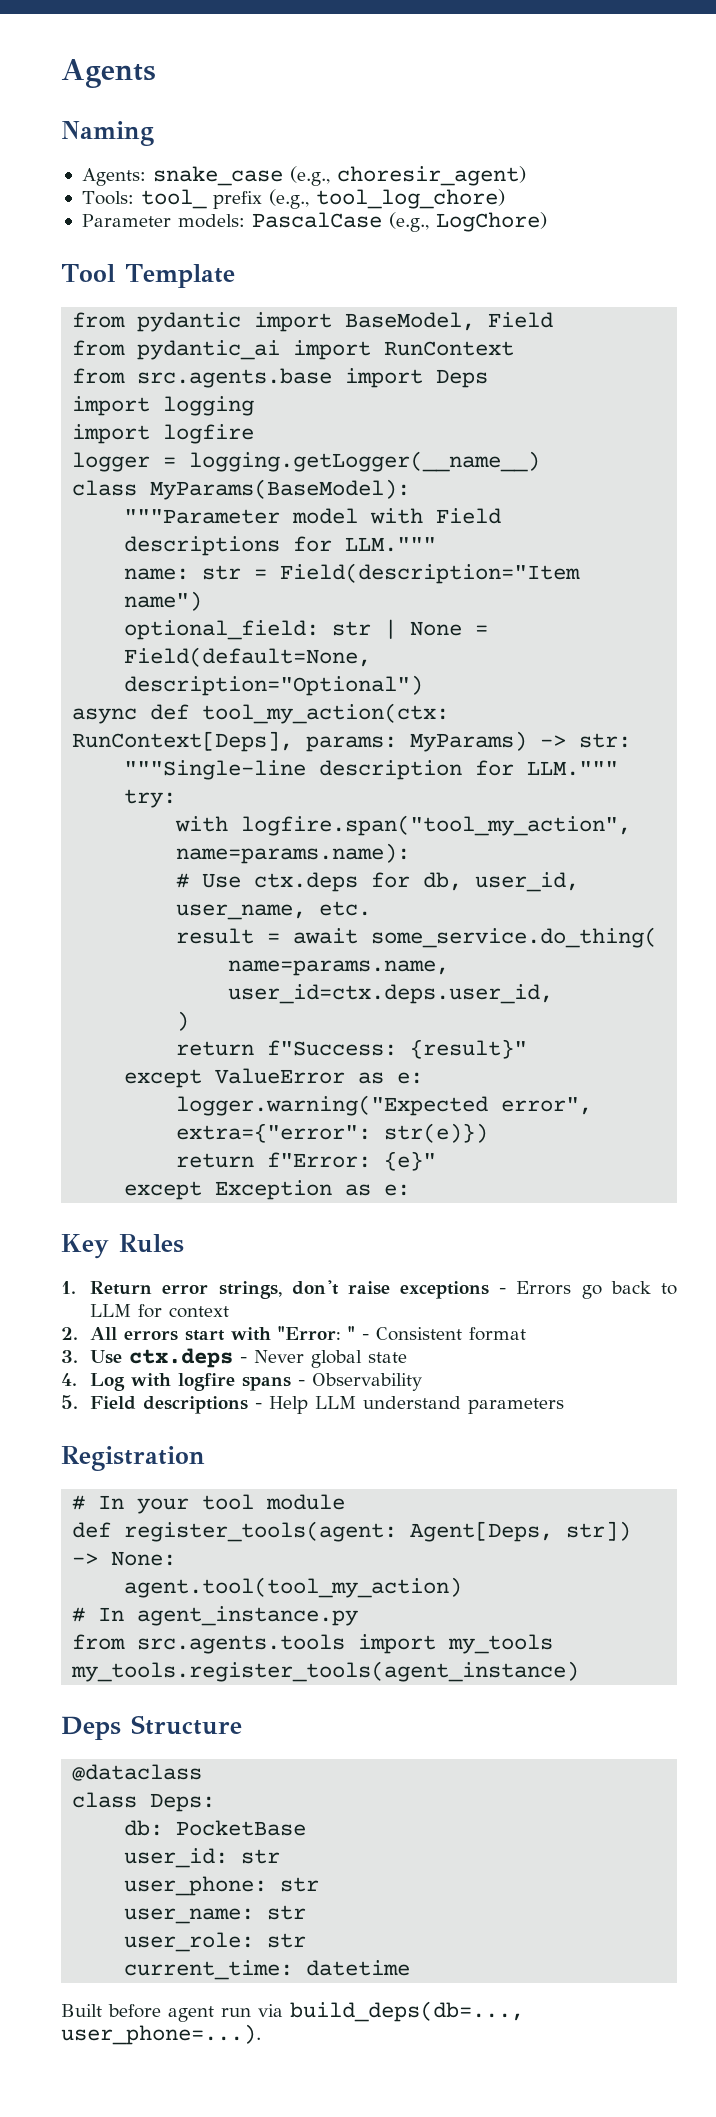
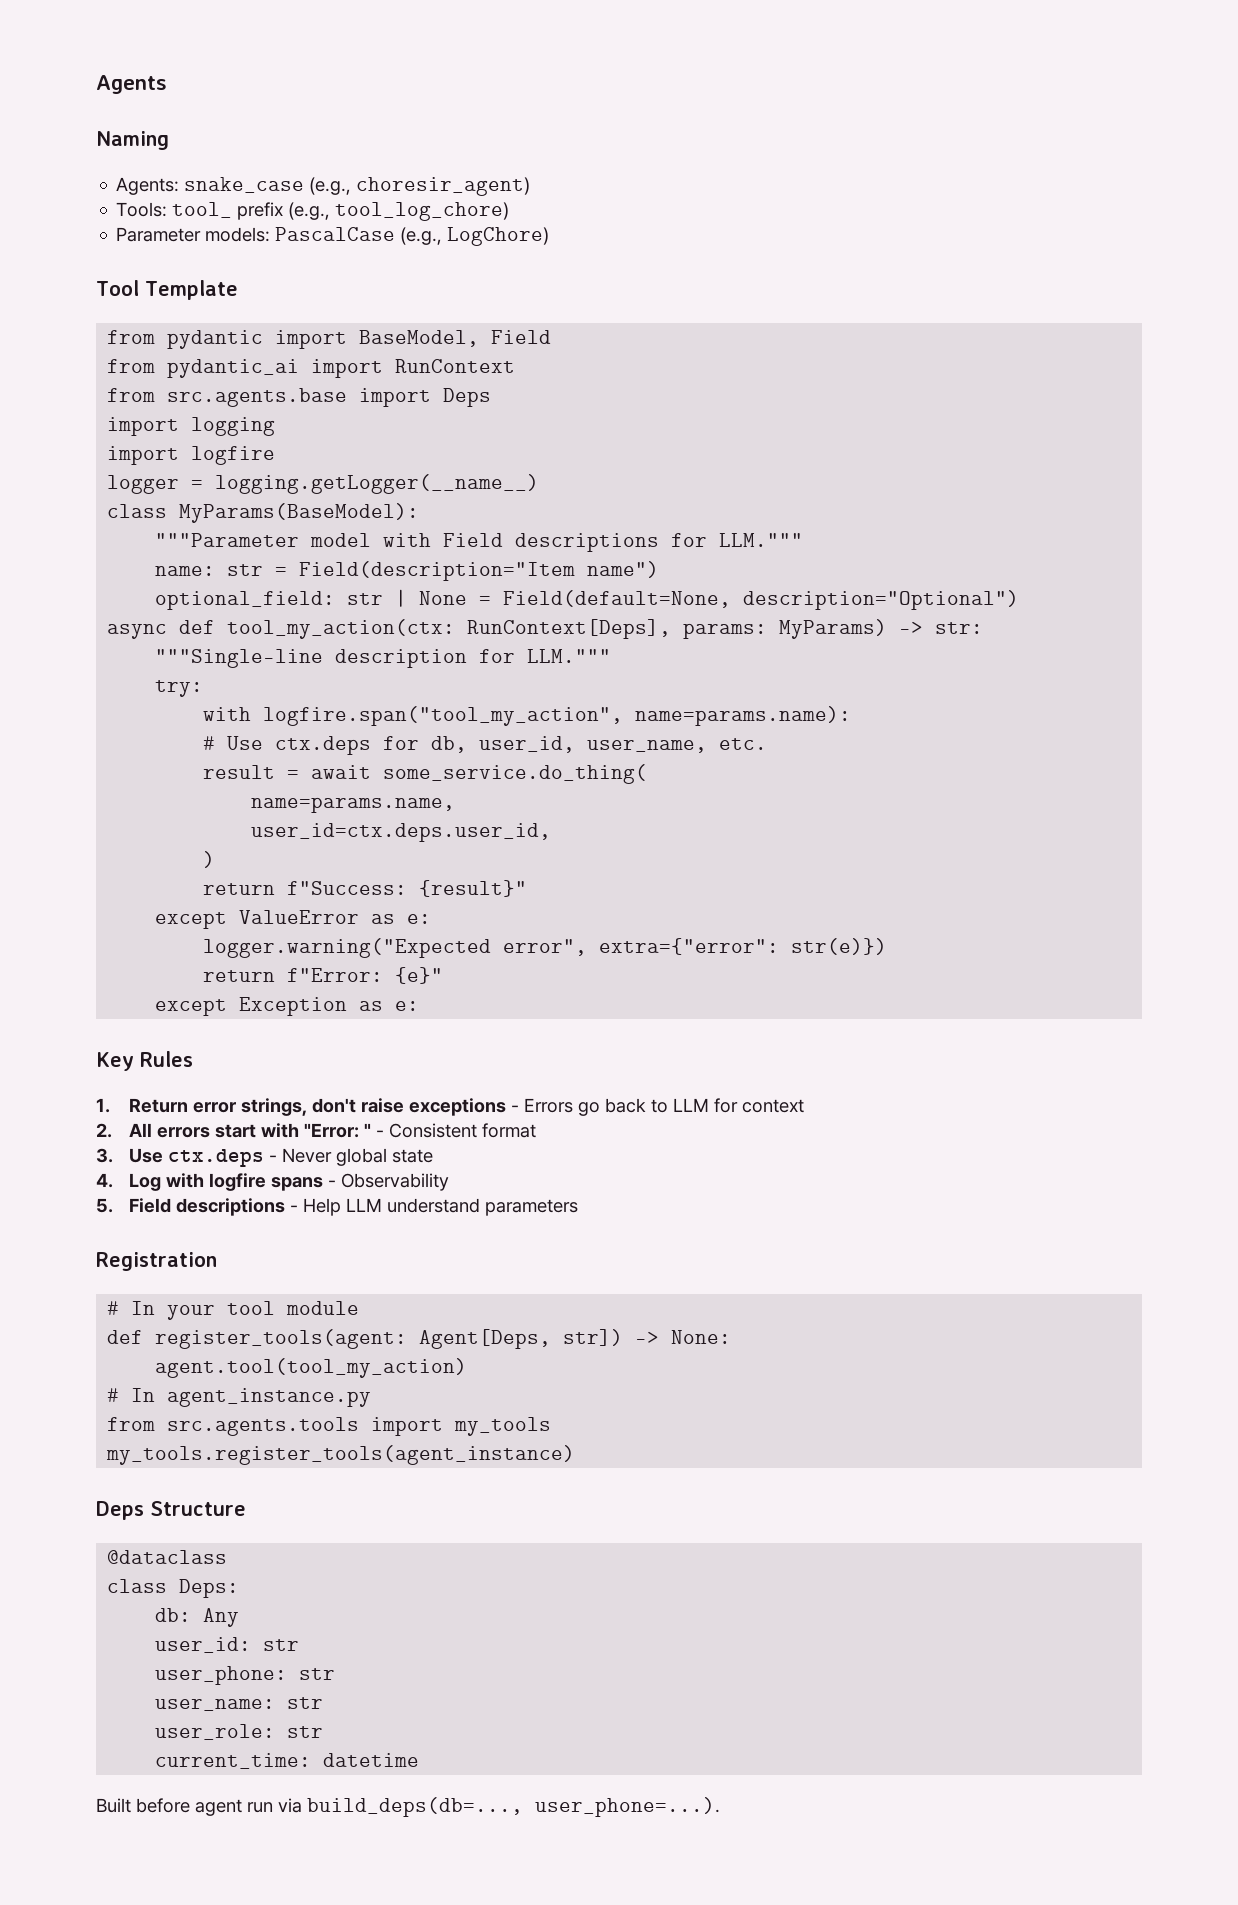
[176,1820,307,1836] PocketBase -> [203,1608,240,1627] Any

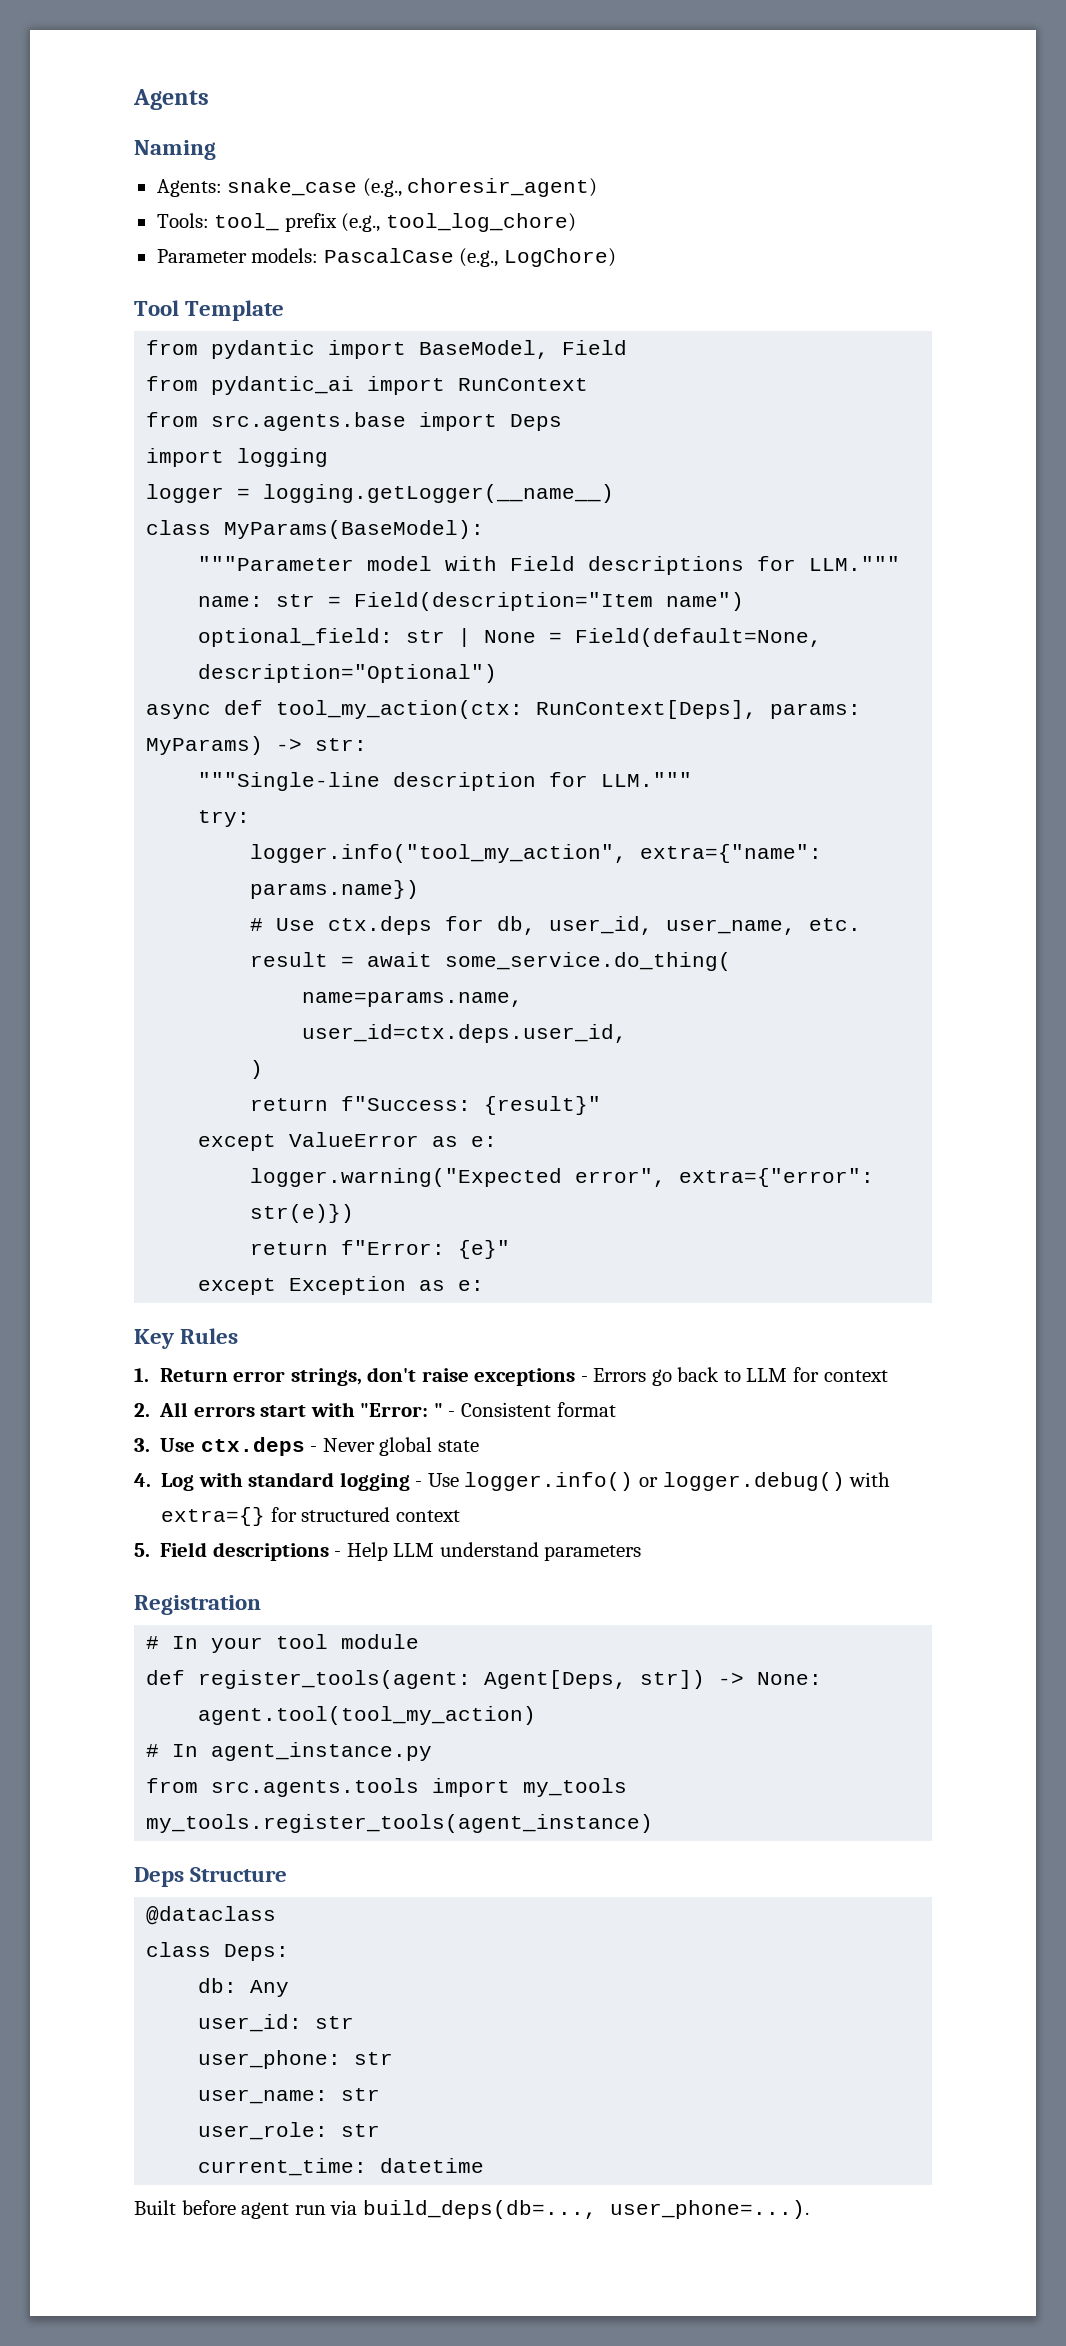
[107,446,276,465] // import logfire -> (329, 457) none
[203,706,852,726] with logfire.span("tool_my_action", name=params.name): -> [250,844,823,863] [250,880,420,899] logger.info("tool_my_action", extra={"name": params.name})
[209,1173,450,1191] logfire spans - Observability -> [248,1472,891,1491] [161,1507,460,1526] standard logging - Use logger.info() or logger.debug() with extra={} for structured context

